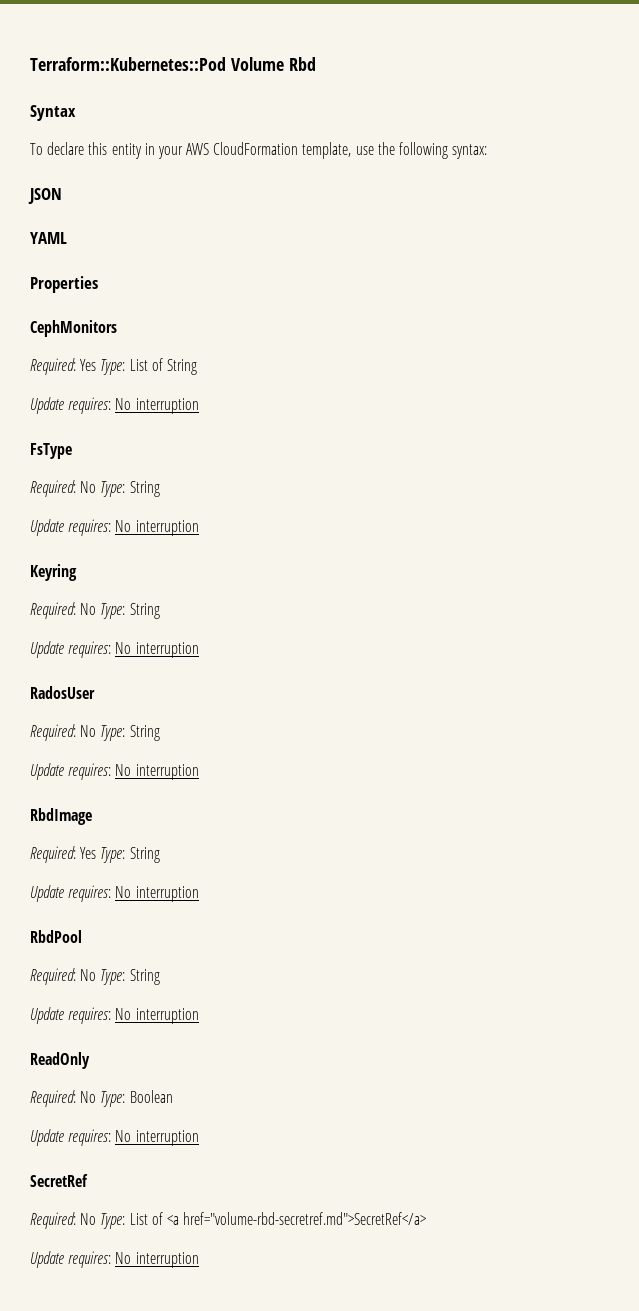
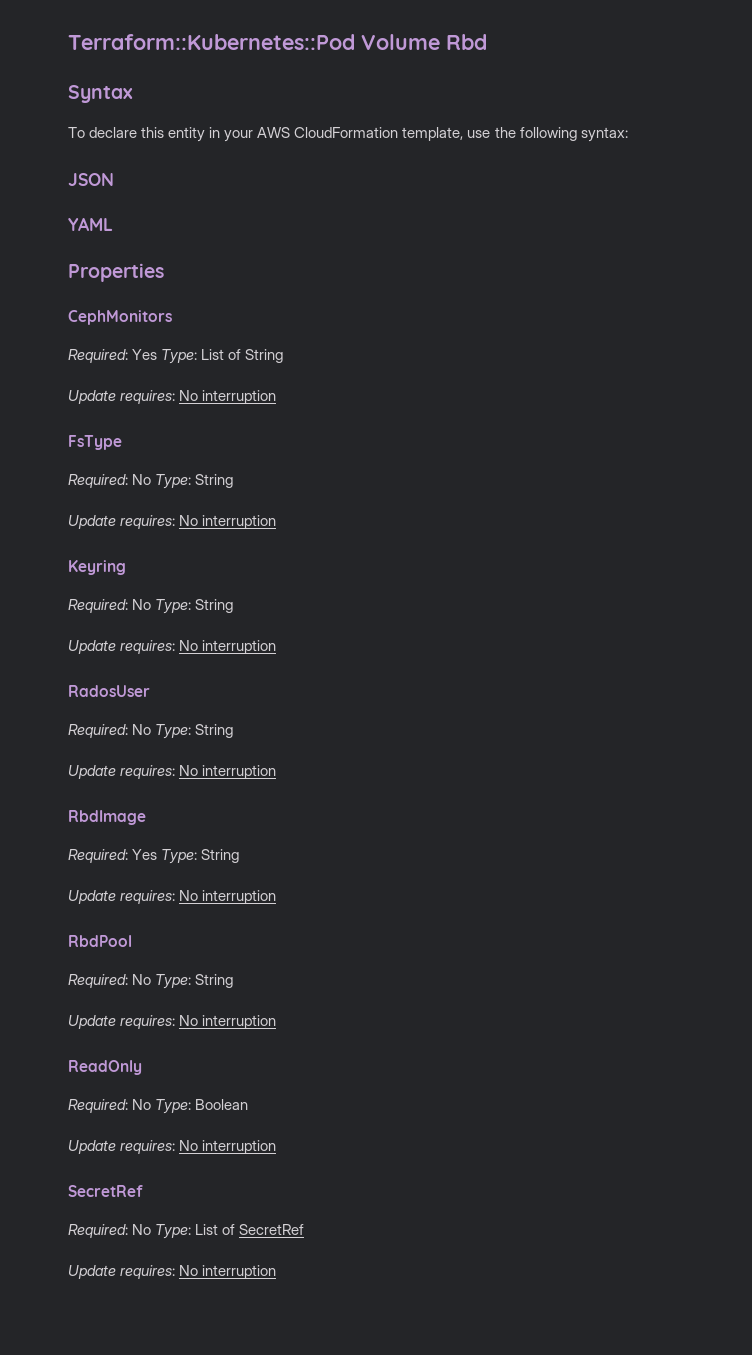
[166,1212,427,1225] <a href="volume-rbd-secretref.md">SecretRef</a> -> [239,1224,305,1235] SecretRef

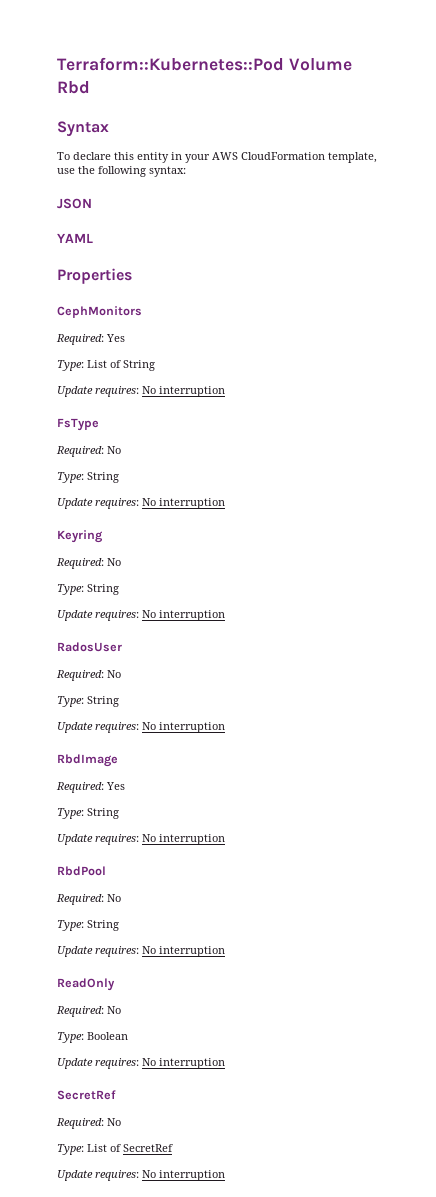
(158, 354) none -> (125, 338) //
(152, 479) none -> (121, 450) //
(152, 604) none -> (121, 562) //
(152, 729) none -> (121, 674) //
(158, 854) none -> (125, 786) //
(152, 979) none -> (121, 898) //
(152, 1104) none -> (121, 1010) //
(152, 1229) none -> (121, 1122) //

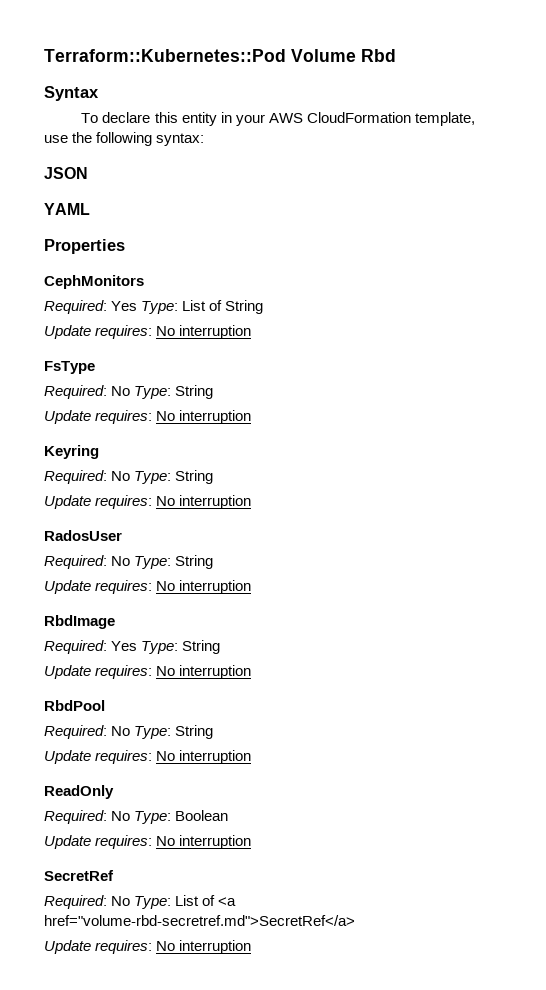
(125, 338) // -> (138, 306) none
(121, 450) // -> (131, 391) none
(121, 562) // -> (131, 476) none
(121, 674) // -> (131, 561) none
(125, 786) // -> (138, 646) none
(121, 898) // -> (131, 731) none
(121, 1010) // -> (131, 816) none
[57,1144,173,1155] // Type: List of SecretRef -> [134,895,237,909] [44,915,355,926] Type: List of <a href="volume-rbd-secretref.md">SecretRef</a>

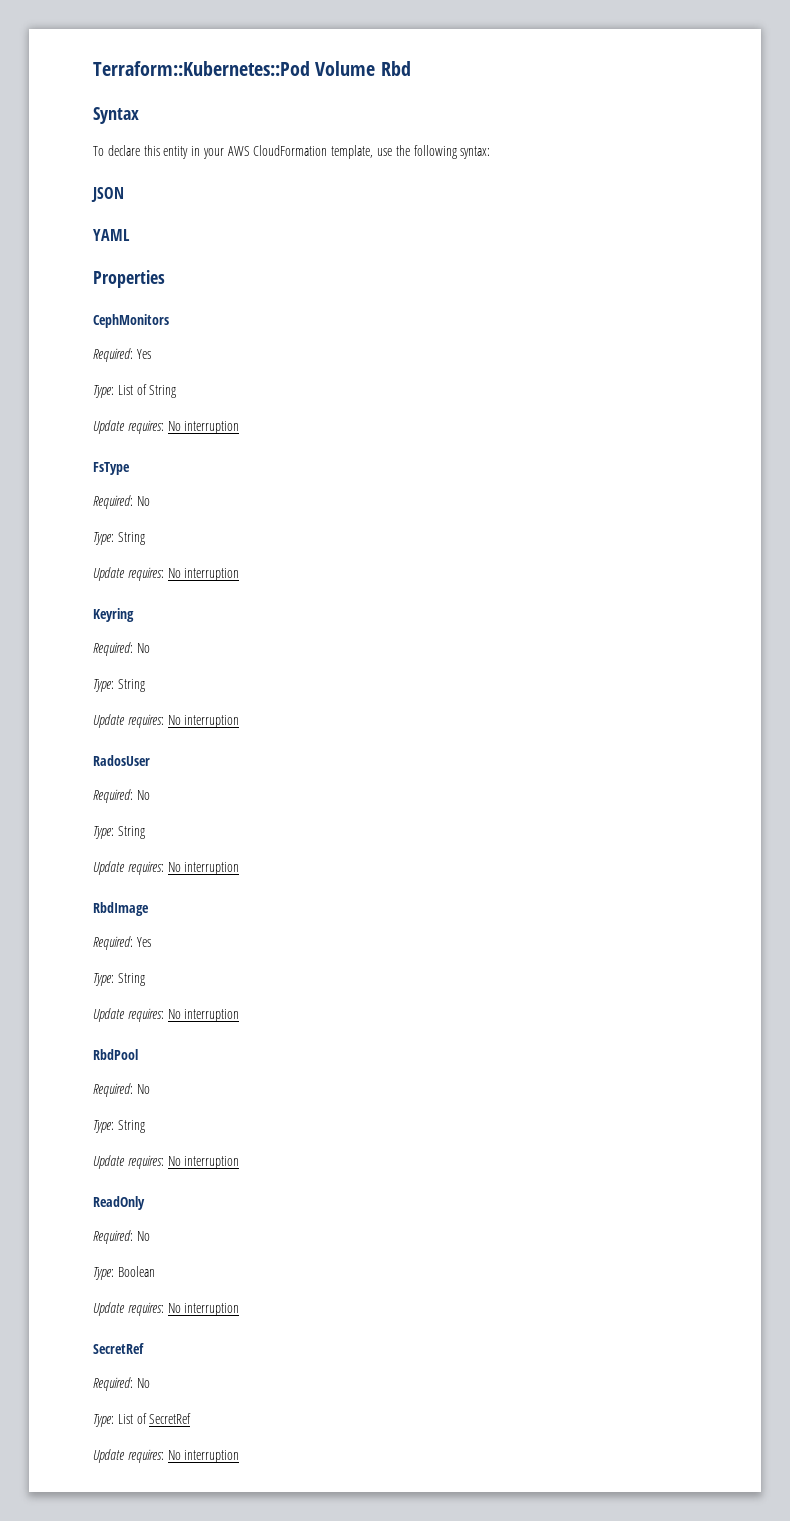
(138, 306) none -> (151, 354) //
(131, 391) none -> (150, 501) //
(131, 476) none -> (150, 648) //
(131, 561) none -> (150, 795) //
(138, 646) none -> (151, 942) //
(131, 731) none -> (150, 1089) //
(131, 816) none -> (150, 1236) //
[134,895,237,909] [44,915,355,926] Type: List of <a href="volume-rbd-secretref.md">SecretRef</a> -> [93,1413,192,1427] // Type: List of SecretRef

